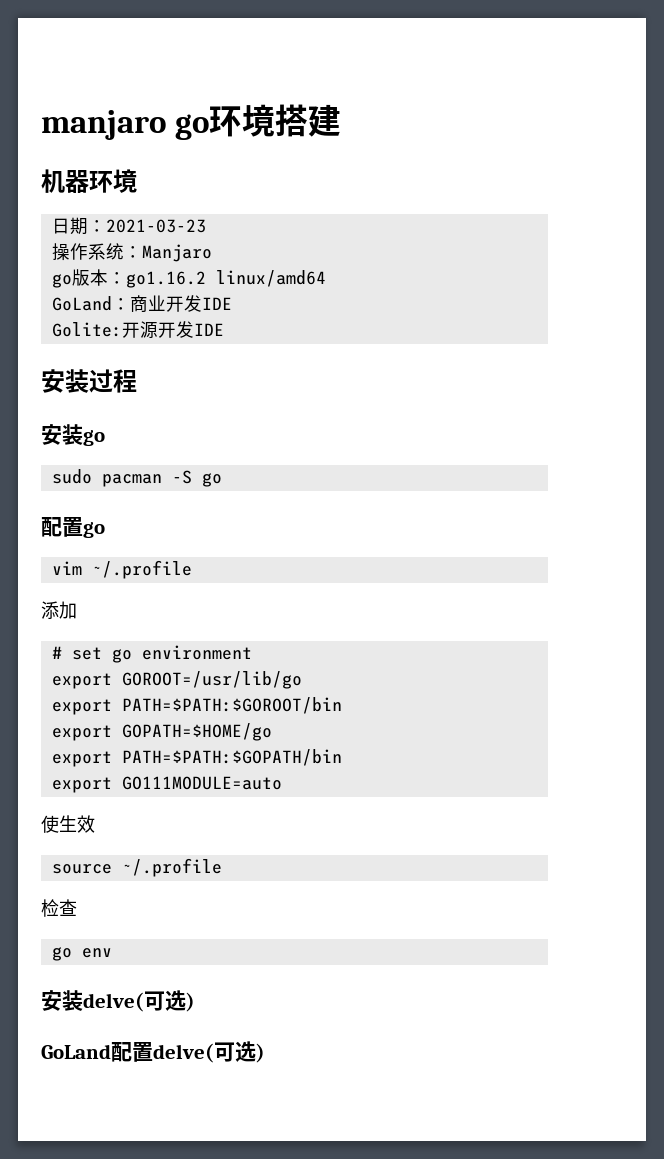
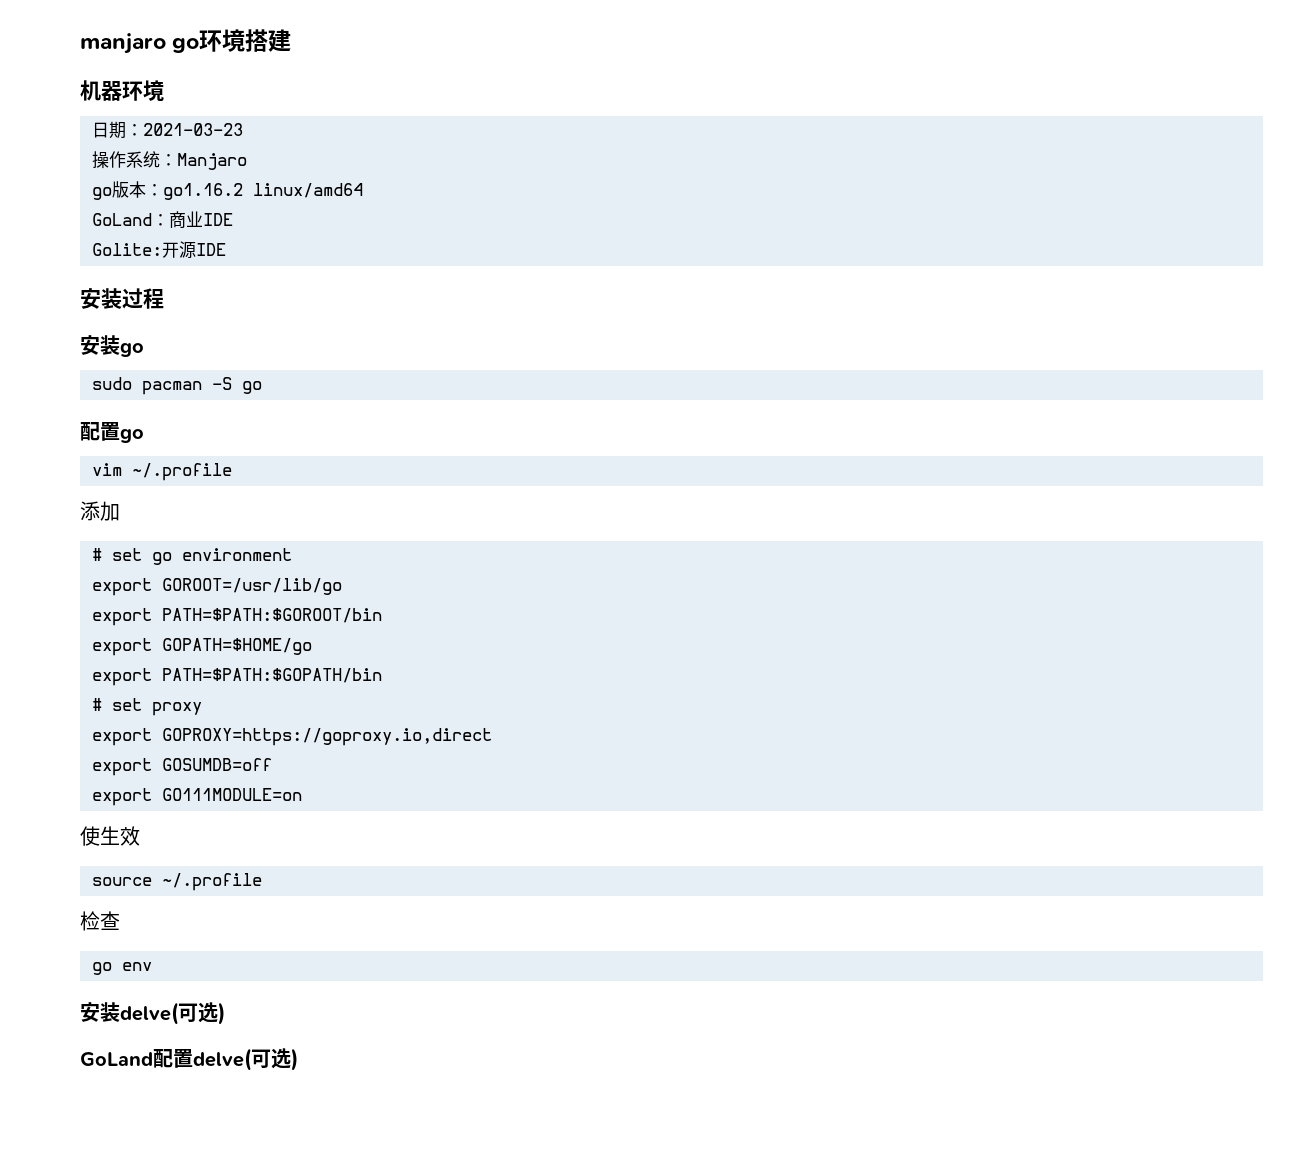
[165,295,202,312] 开发 -> (203, 219) none
[157,321,194,338] 开发 -> (196, 250) none
[51,776,282,793] export GO111MODULE=auto -> [92,698,202,716] [92,728,492,746] [92,758,272,776] [92,788,302,806] # set proxy // export GOPROXY=https://goproxy.io,direct // export GOSUMDB=off // export GO111MODULE=on

